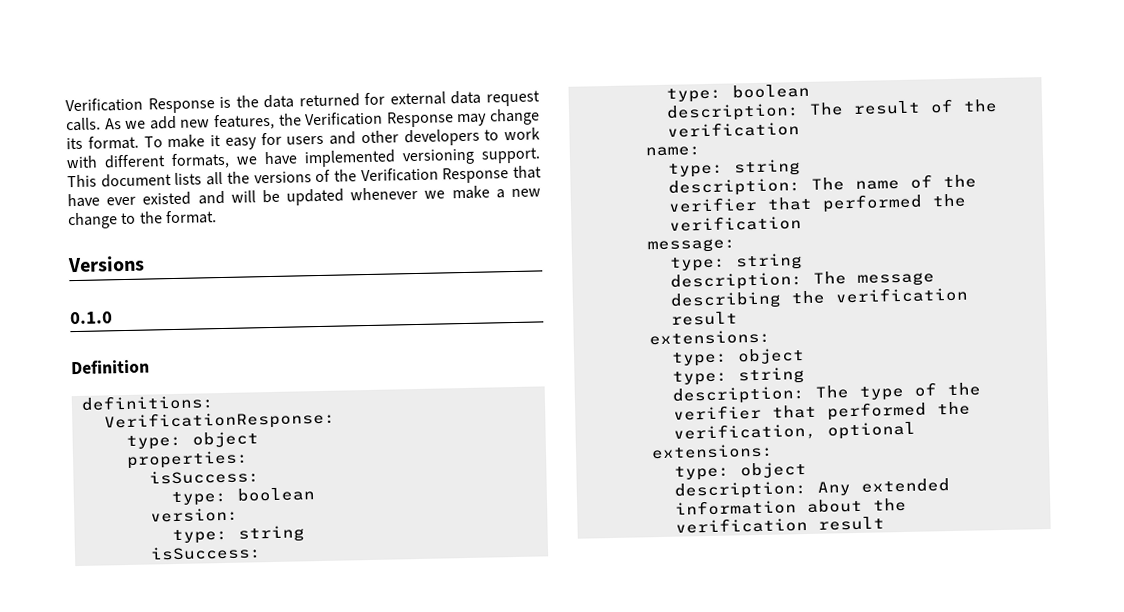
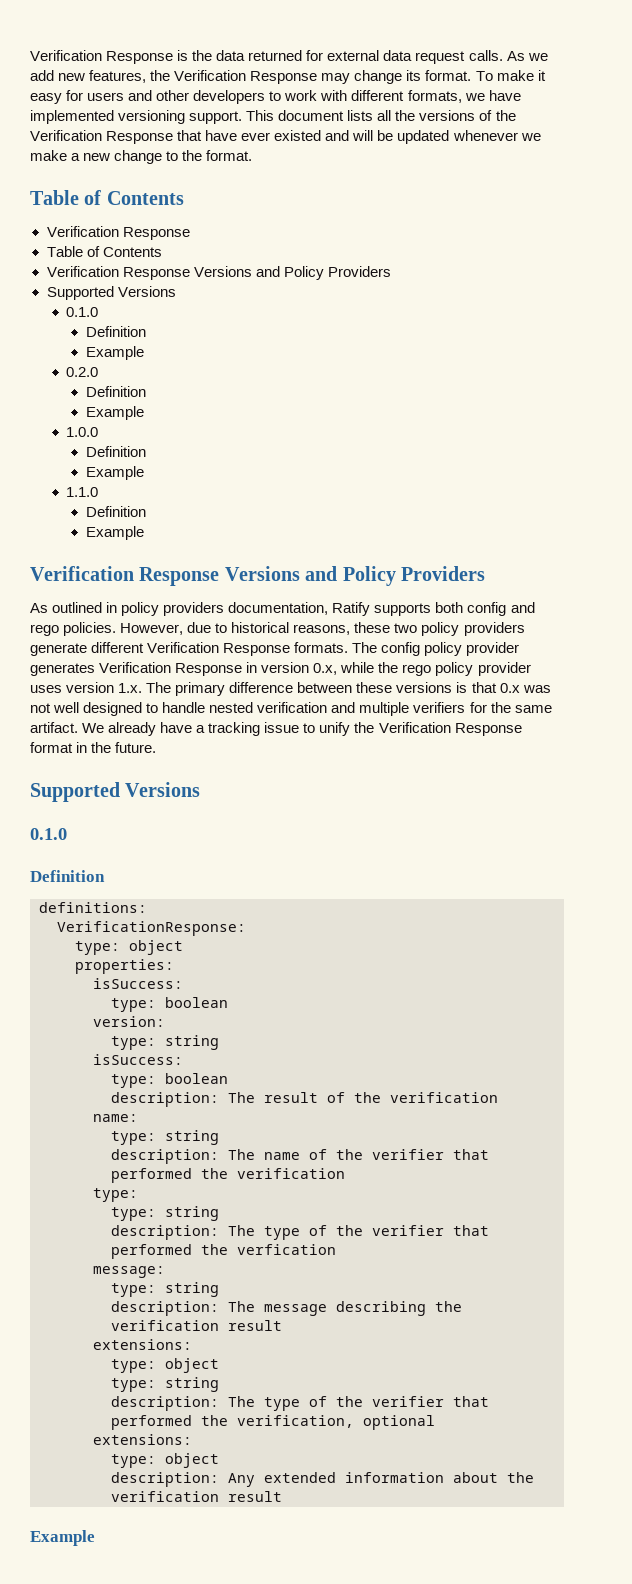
(217, 217) none -> [30,190,184,205] [46,226,190,240] [46,246,162,257] [46,266,391,280] [46,286,176,300] [66,307,99,317] [85,326,146,337] [85,346,144,360] [66,367,99,377] [85,386,146,397] [85,406,144,420] [66,427,99,437] [85,446,146,457] [85,466,144,480] [66,487,99,497] [85,506,146,517] [85,526,144,540] [30,566,485,586] [30,602,535,616] [30,622,525,636] [30,642,520,656] [30,662,531,676] [30,682,551,696] [30,702,552,716] [30,722,522,736] [30,742,157,753] [30,782,120,802] Table of Contents // Verification Response // Table of Contents // Verification Response Versions and Policy Providers // Supported Versions // 0.1.0 // Definition // Example // 0.2.0 // Definition // Example // 1.0.0 // Definition // Example // 1.1.0 // Definition // Example // Verification Response Versions and Policy Providers // As outlined in policy providers documentation, Ratify supports both config and rego policies. However, due to historical reasons, these two policy providers generate different Verification Response formats. The config policy provider generates Verification Response in version 0.x, while the rego policy provider uses version 1.x. The primary difference between these versions is that 0.x was not well designed to handle nested verification and multiple verifiers for the same artifact. We already have a tracking issue to unify the Verification Response format in the future. // Supported
(802, 223) none -> [93,1188,138,1202] [111,1206,219,1221] [111,1225,489,1240] [111,1244,336,1259] // type: // type: string // description: The type of the verifier that performed the verfication
(885, 523) none -> [30,1530,95,1546] // Example

